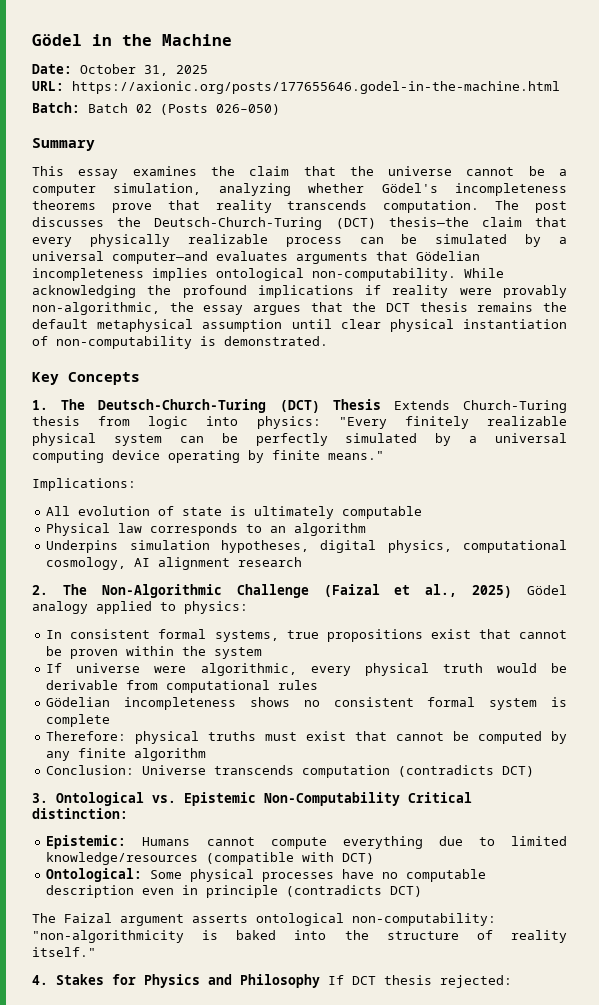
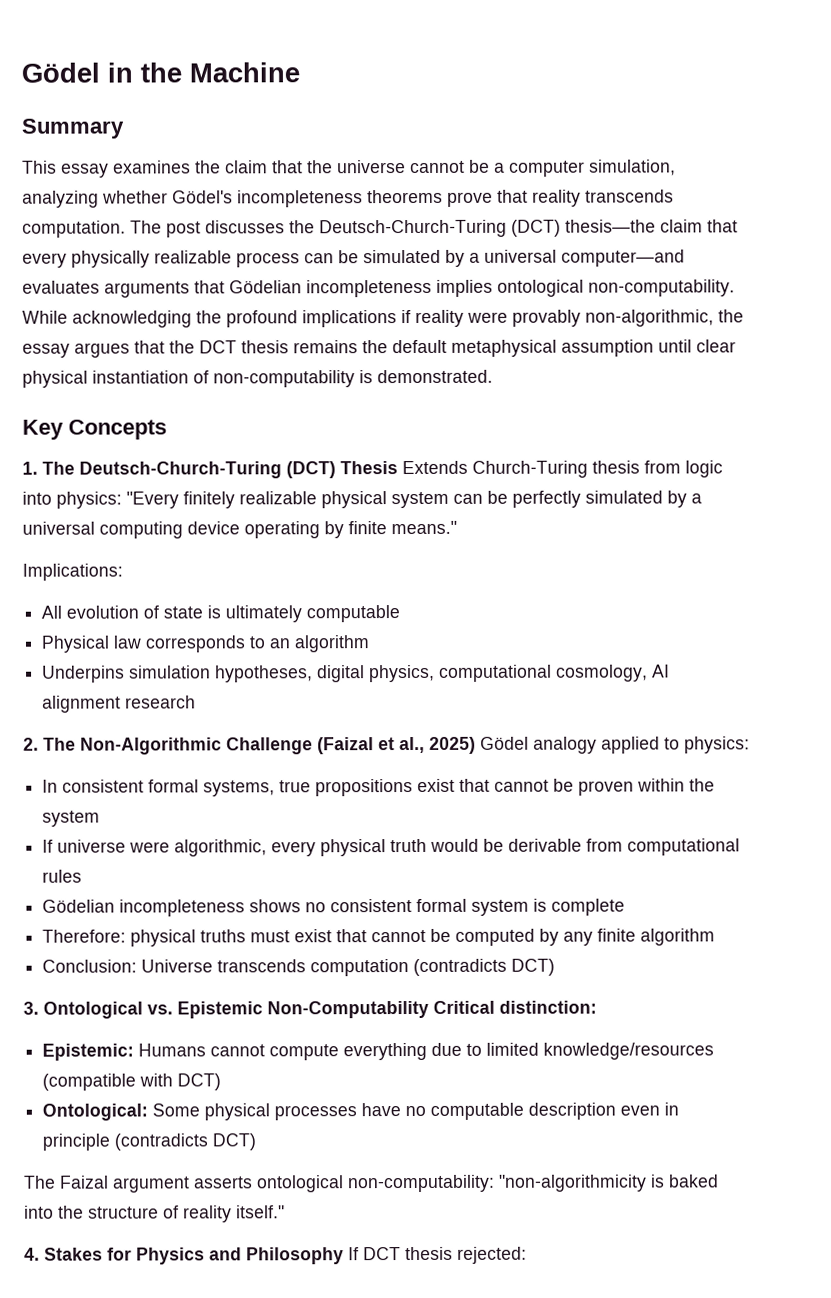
[32,64,208,76] [32,81,560,94] [32,102,280,115] // Date: October 31, 2025 // URL: https://axionic.org/posts/177655646.godel-in-the-machine.html // Batch: Batch 02 (Posts 026–050) -> (300, 72) none

